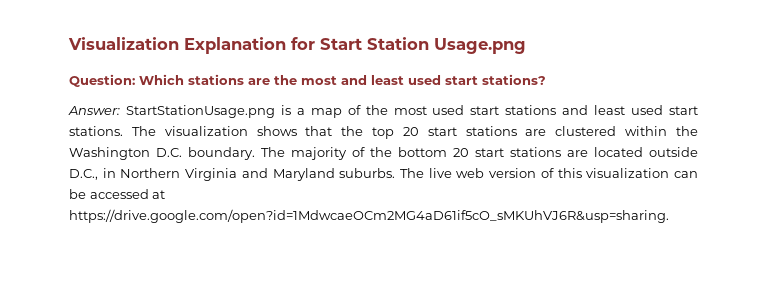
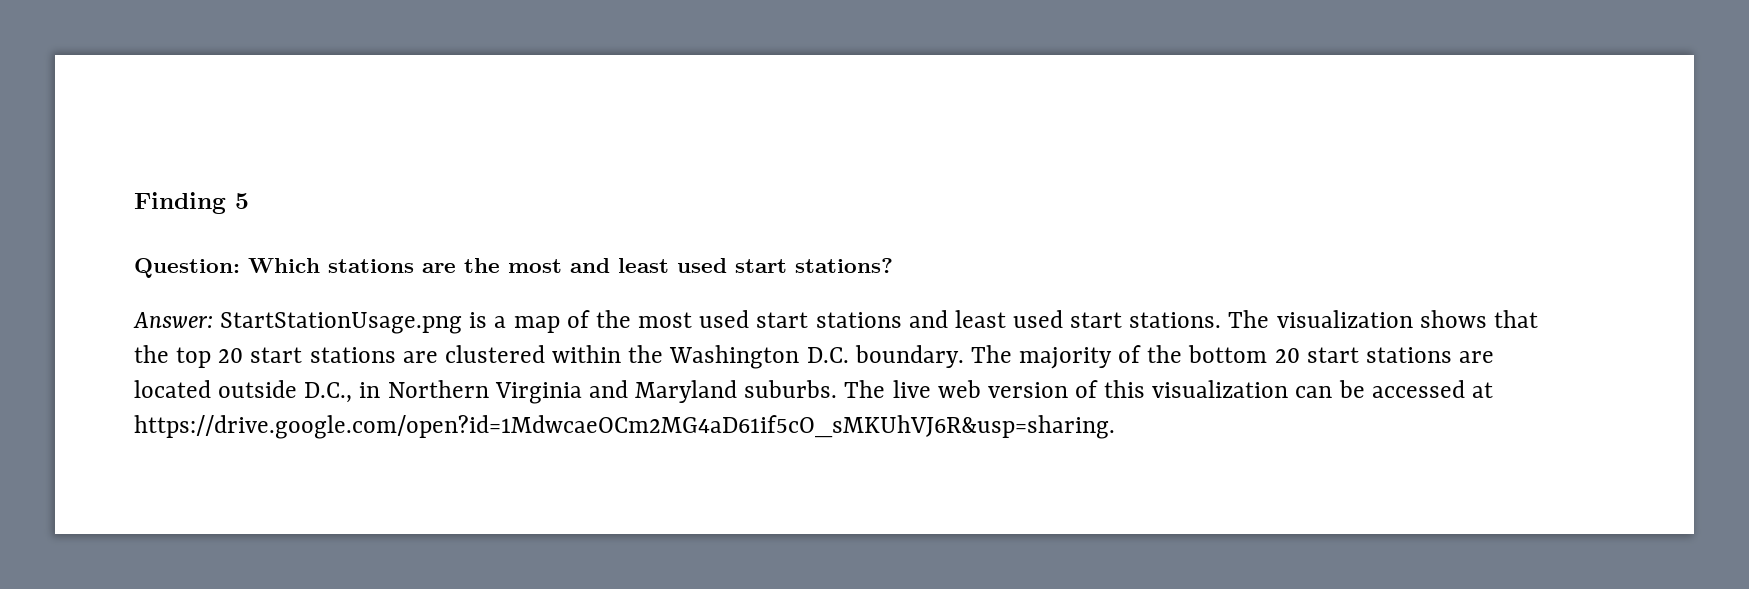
[68,37,526,54] Visualization Explanation for Start Station Usage.png -> [134,192,249,214] Finding 5

